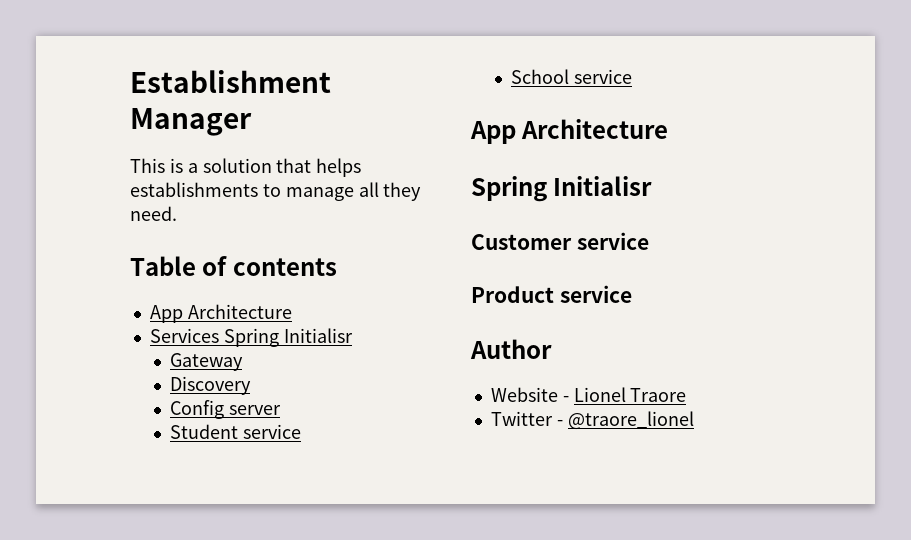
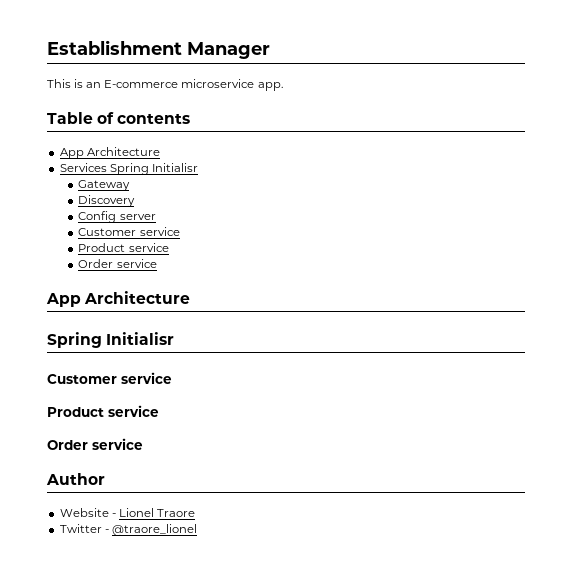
[187,158,362,177] [130,182,422,201] [130,206,177,221] a solution that helps establishments to manage all they need. -> [86,79,283,91] an E-commerce microservice app.
[170,424,302,439] [511,69,570,84] Student service // School -> [78,227,180,236] [78,243,169,252] [78,259,114,268] Customer service // Product service // Order
(632, 294) none -> [47,438,143,450] // Order service

